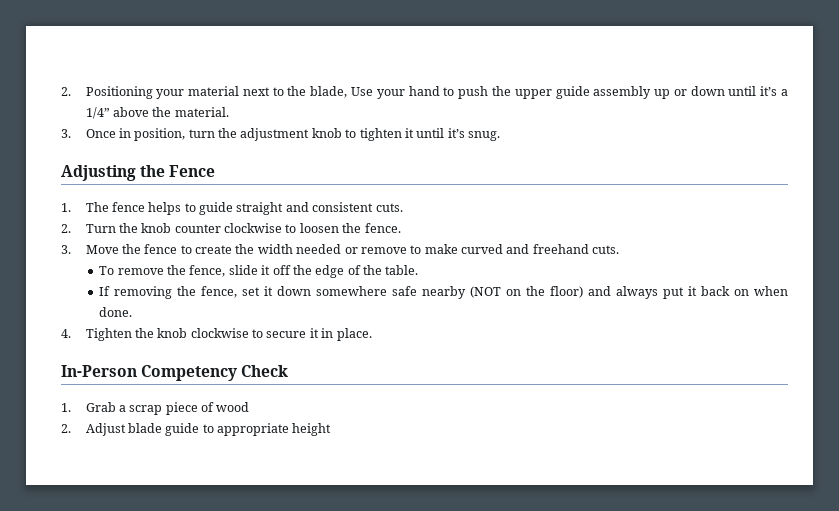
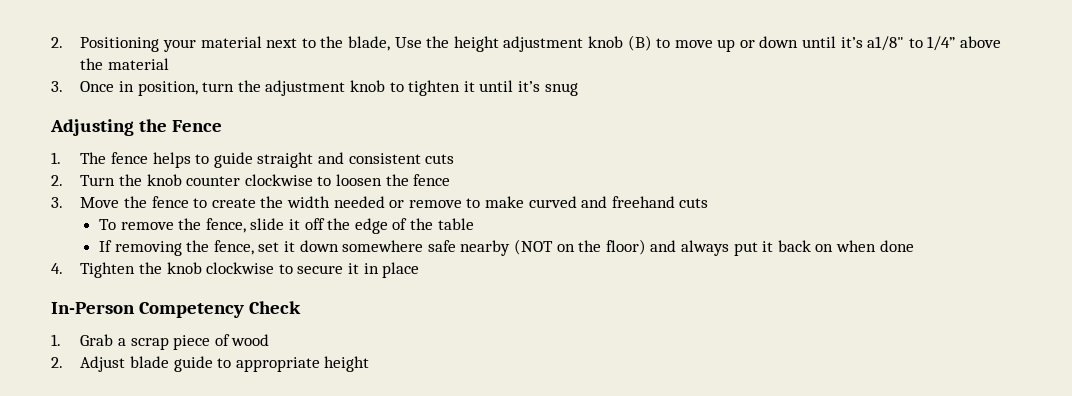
[376,86,652,99] your hand to push the upper guide assembly -> [426,35,713,52] the height adjustment knob (B) to move
[780,89,788,96] a -> [867,36,923,51] a1/8" to
[174,107,229,117] material. -> [108,58,170,70] material
[468,131,501,141] snug. -> [544,83,578,96] snug
[375,203,403,212] cuts. -> [425,154,455,164] cuts
[364,223,401,233] fence. -> [413,174,451,186] fence
[592,245,620,254] cuts. -> [679,198,709,208] cuts
[385,265,419,275] table. -> [437,218,474,230] table
[99,307,133,317] done. -> [879,240,914,252] done
[336,328,372,341] place. -> [382,262,420,278] place

